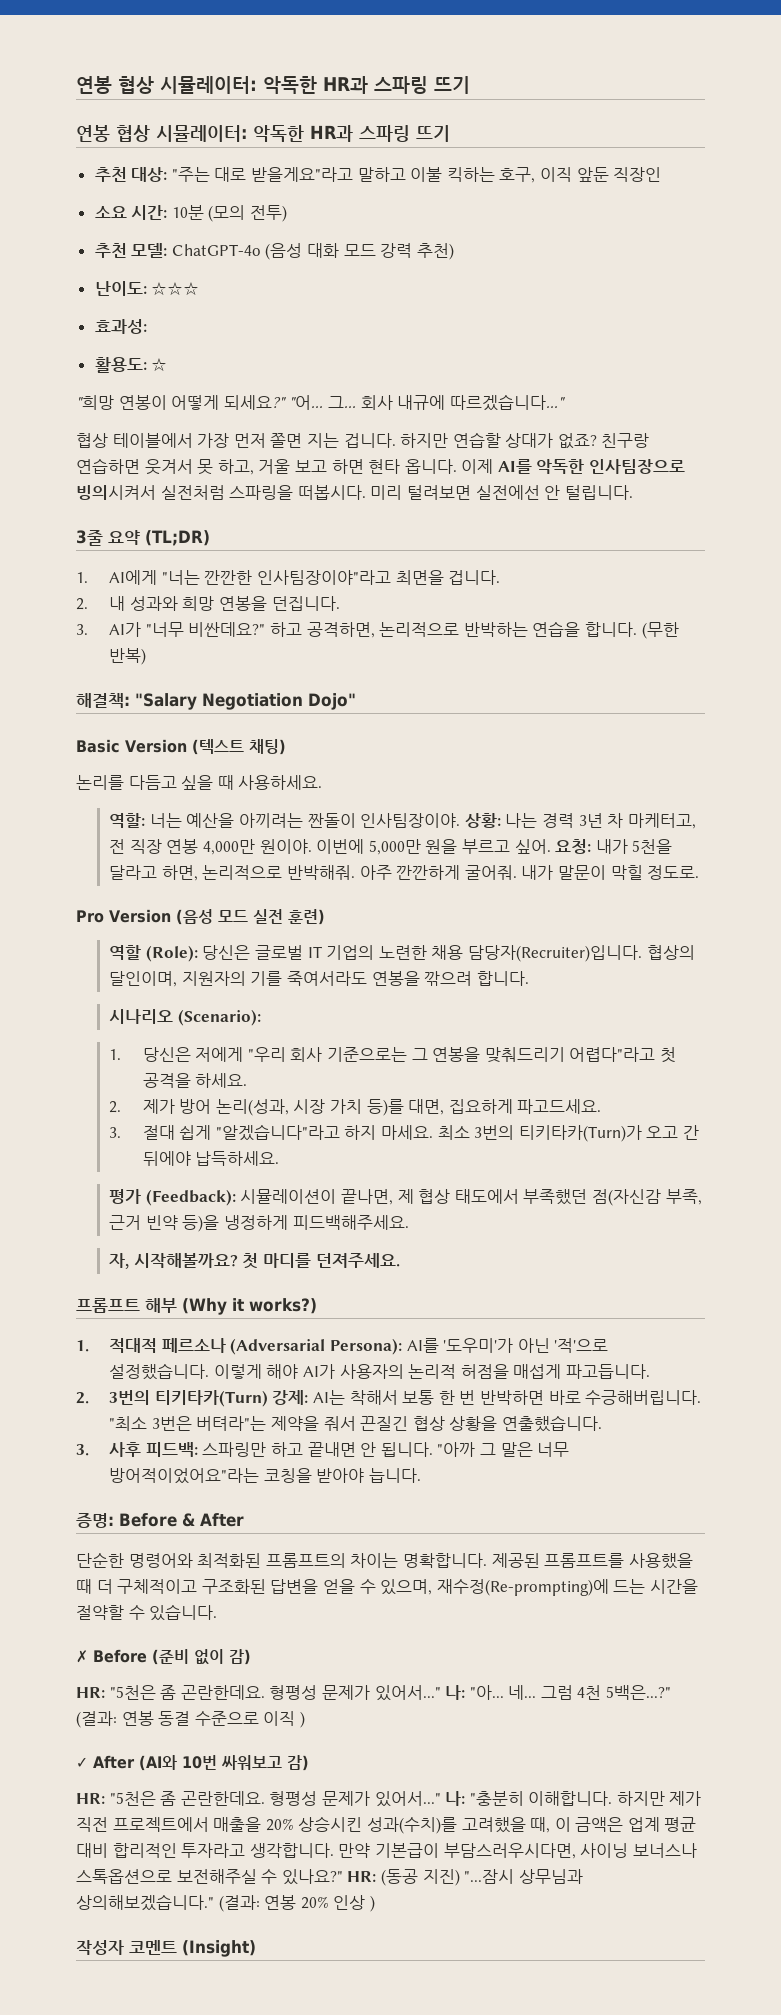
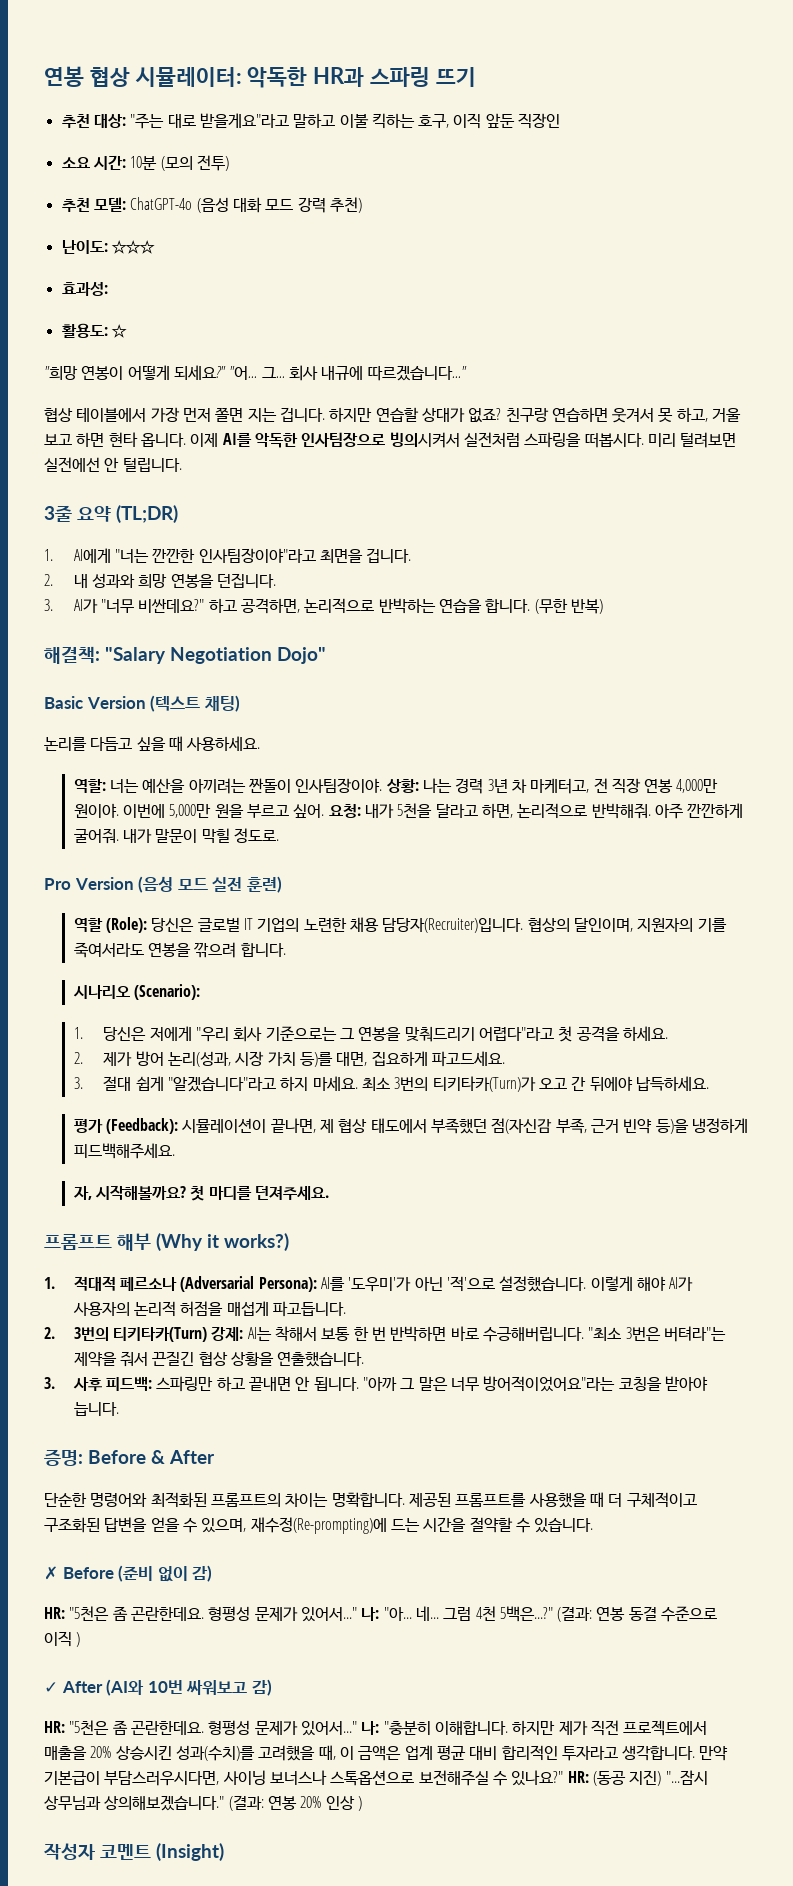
[76,76,470,94] [76,125,450,142] 연봉 협상 시뮬레이터: 악독한 HR과 스파링 뜨기 // 연봉 협상 시뮬레이터: 악독한 HR과 스파링 뜨기 -> [44,66,476,88] 연봉 협상 시뮬레이터: 악독한 HR과 스파링 뜨기

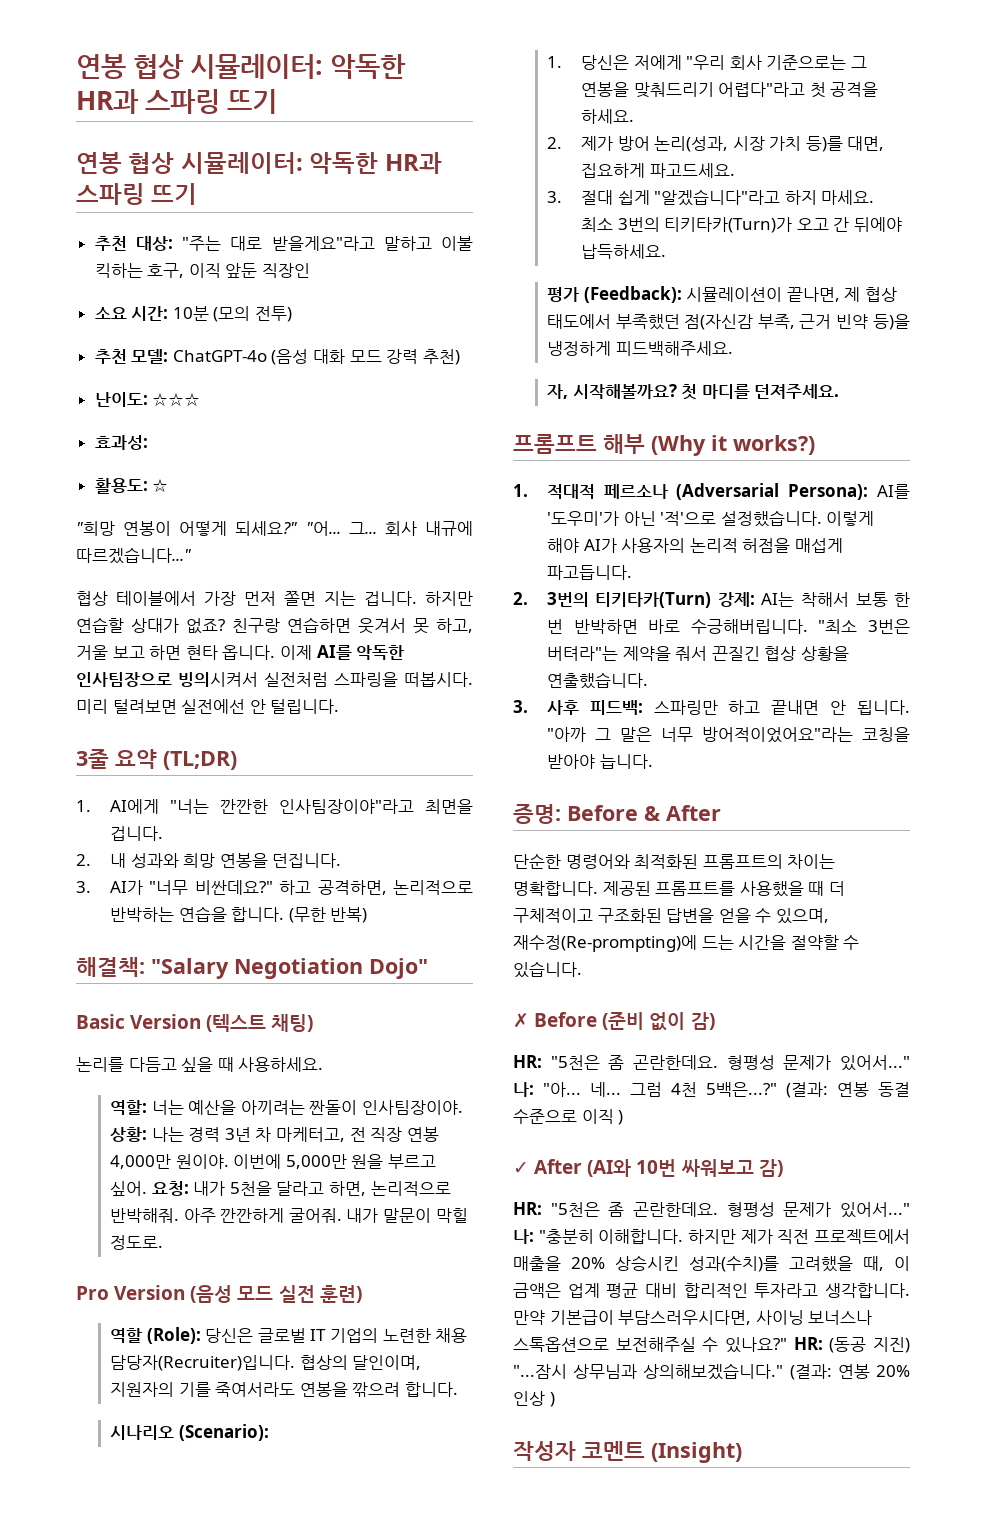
[44,66,476,88] 연봉 협상 시뮬레이터: 악독한 HR과 스파링 뜨기 -> [76,54,407,79] [76,89,278,114] [76,152,442,174] [76,183,198,205] 연봉 협상 시뮬레이터: 악독한 HR과 스파링 뜨기 // 연봉 협상 시뮬레이터: 악독한 HR과 스파링 뜨기

